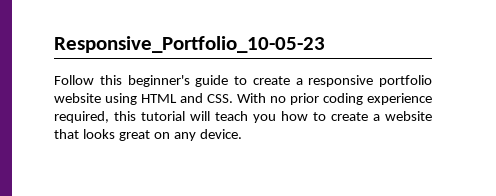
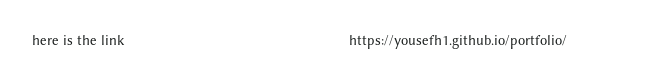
[54,36,325,53] [54,75,432,87] [54,93,432,105] [54,111,432,123] [54,129,242,141] Responsive_Portfolio_10-05-23 // Follow this beginner's guide to create a responsive portfolio website using HTML and CSS. With no prior coding experience required, this tutorial will teach you how to create a website that looks great on any device. -> [32,35,567,49] here is the link https://yousefh1.github.io/portfolio/

